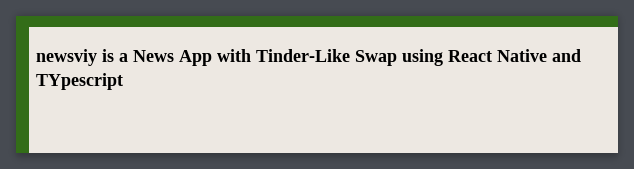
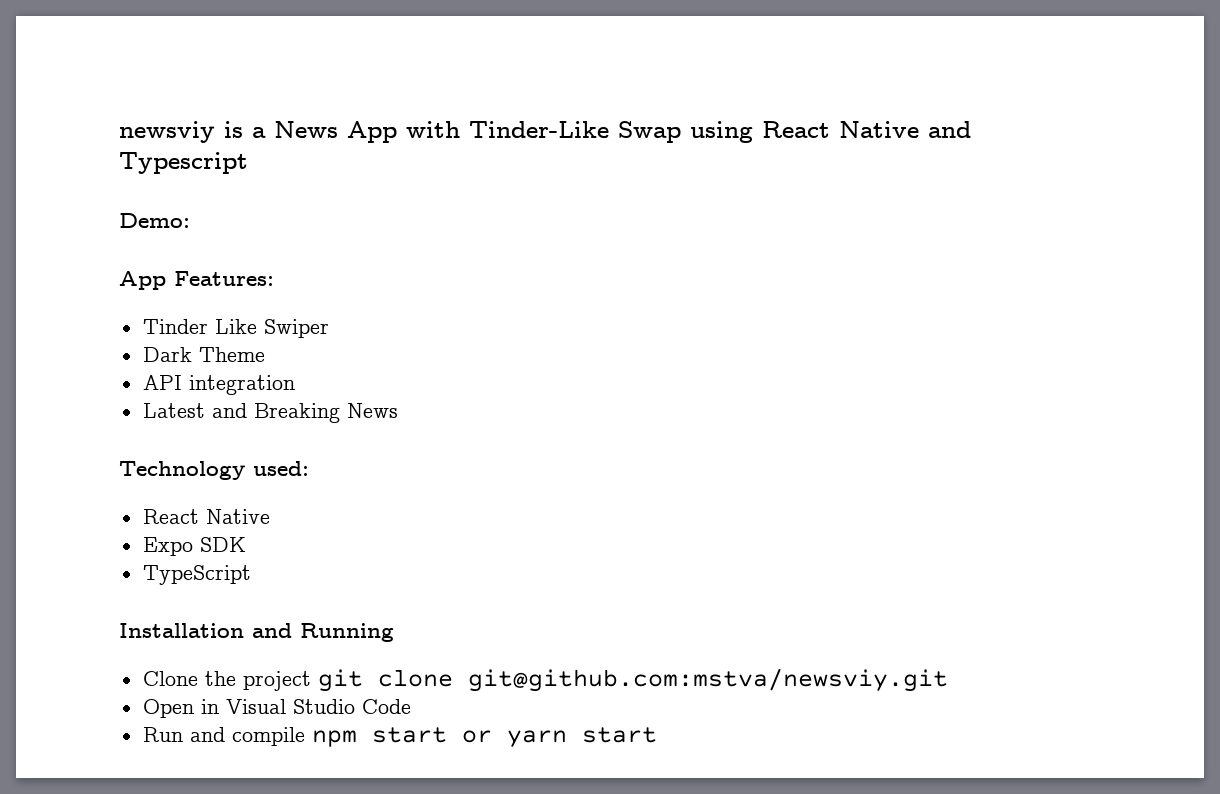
[36,73,123,90] TYpescript -> [119,152,248,174] [119,213,190,228] [119,271,274,290] [142,319,329,338] [142,347,265,362] [142,375,295,395] [142,403,398,423] [119,461,309,480] [142,509,270,524] [142,537,246,556] [142,565,251,585] [119,623,394,642] [142,668,948,692] [142,699,411,718] [142,727,657,748] Typescript // Demo: // App Features: // Tinder Like Swiper // Dark Theme // API integration // Latest and Breaking News // Technology used: // React Native // Expo SDK // TypeScript // Installation and Running // Clone the project git clone git@github.com:mstva/newsviy.git // Open in Visual Studio Code // Run and compile npm start or yarn start

